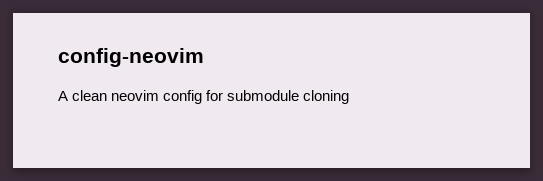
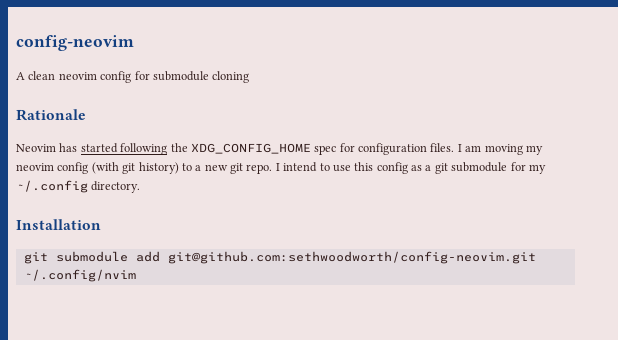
(350, 97) none -> [16,109,86,121] [16,143,543,155] [16,162,546,174] [16,180,141,193] [16,219,101,230] [23,251,536,264] [23,269,136,282] // Rationale // Neovim has started following the XDG_CONFIG_HOME spec for configuration files. I am moving my neovim config (with git history) to a new git repo. I intend to use this config as a git submodule for my ~/.config directory. // Installation // git submodule add git@github.com:sethwoodworth/config-neovim.git ~/.config/nvim

